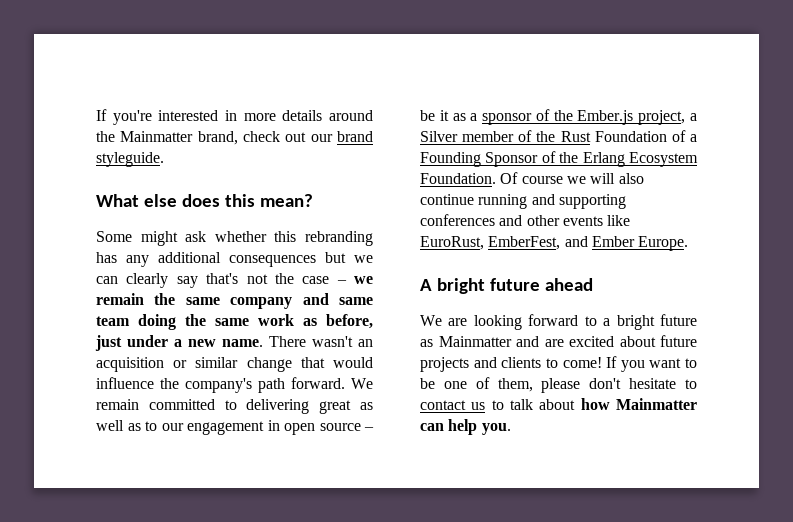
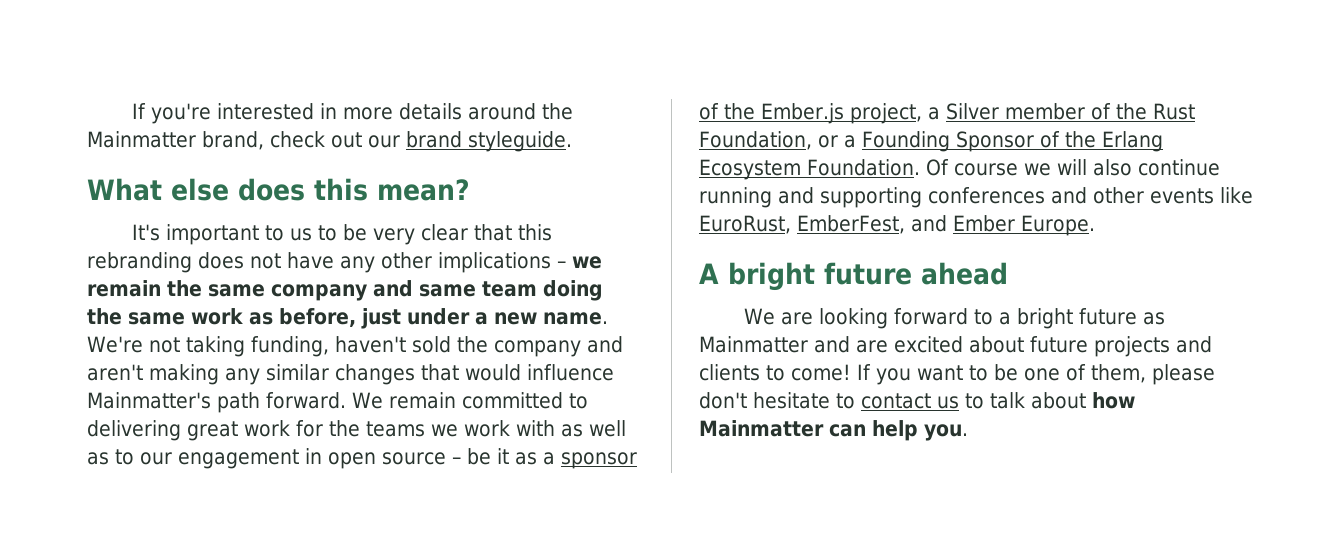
[96,231,373,246] [96,252,373,267] [96,273,330,288] Some might ask whether this rebranding has any additional consequences but we can clearly say that's not the case -> [132,224,553,245] [87,252,551,273] It's important to us to be very clear that this rebranding does not have any other implications
[269,336,373,347] [96,357,292,372] There wasn't an acquisition or similar change -> [87,336,623,357] [87,364,415,385] We're not taking funding, haven't sold the company and aren't making any similar changes
[160,378,252,393] the company's -> [87,392,211,409] Mainmatter's
(352, 407) none -> [244,420,555,437] work for the teams we work with
[594,130,686,142] Foundation of -> [699,131,838,150] Foundation, or

